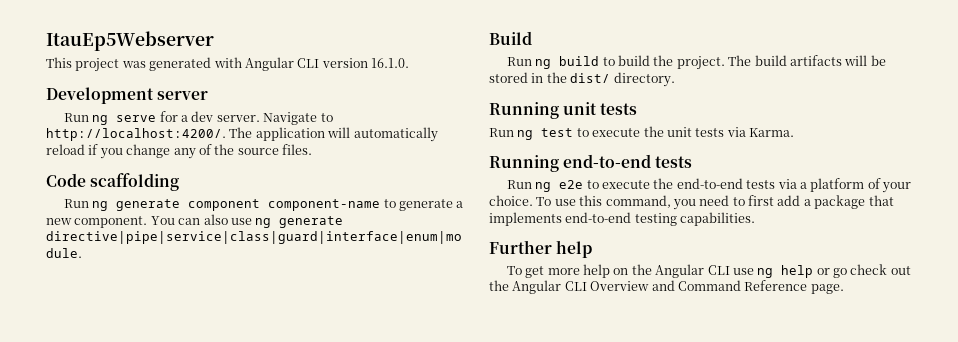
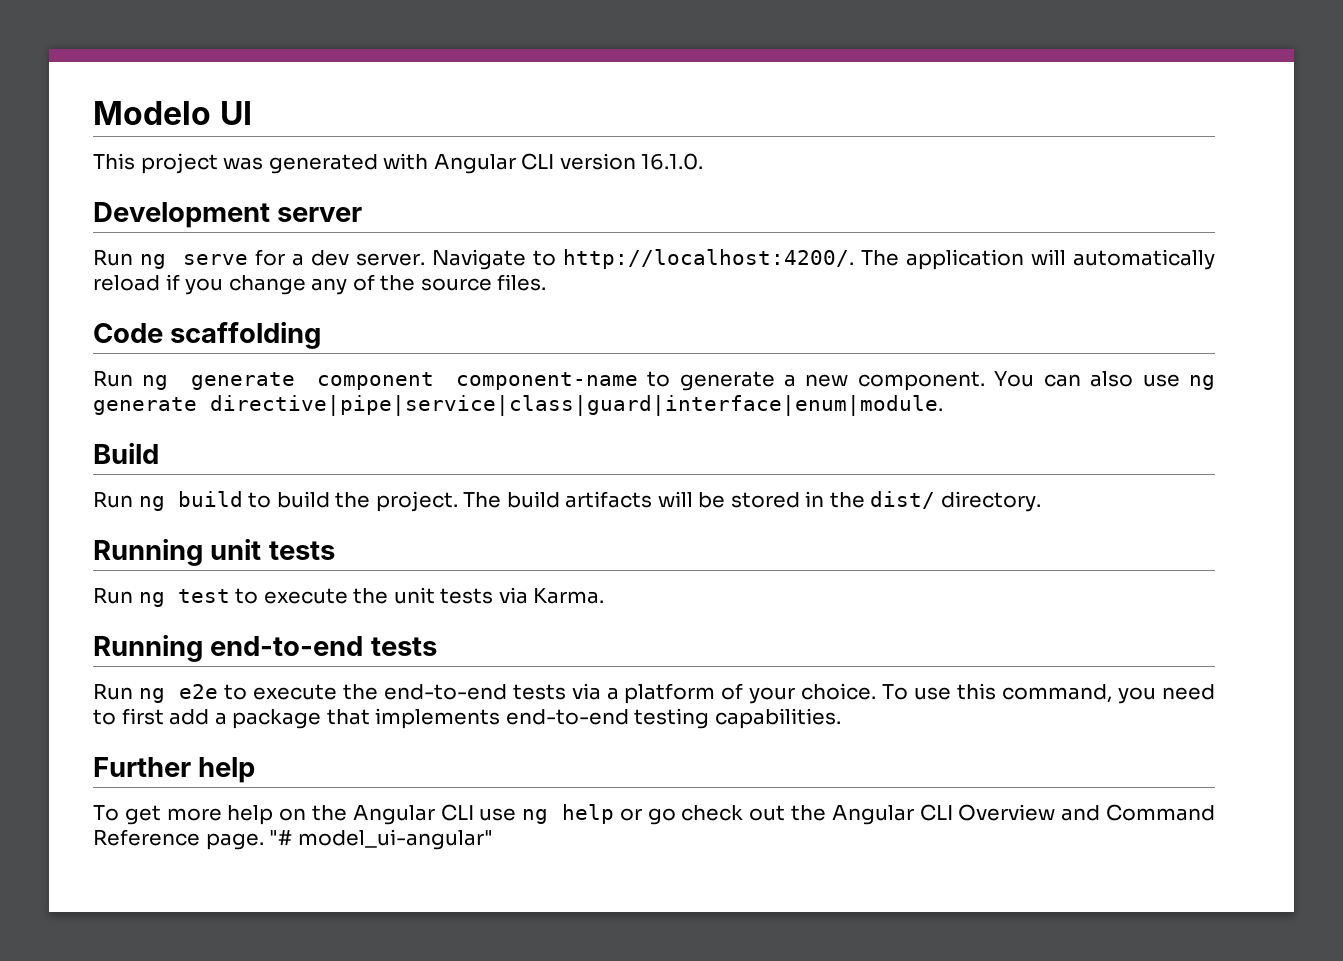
[46,31,214,51] ItauEp5Webserver -> [93,101,252,125] Modelo UI
(844, 289) none -> [269,829,493,850] "# model_ui-angular"

